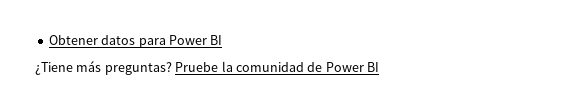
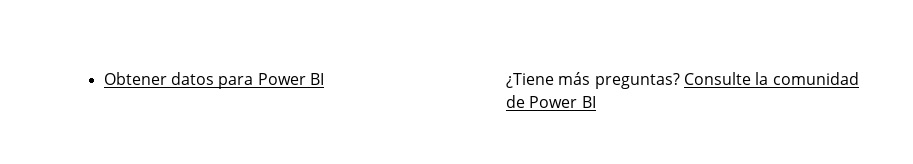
[175,62,219,72] Pruebe -> [683,72,751,85] Consulte

